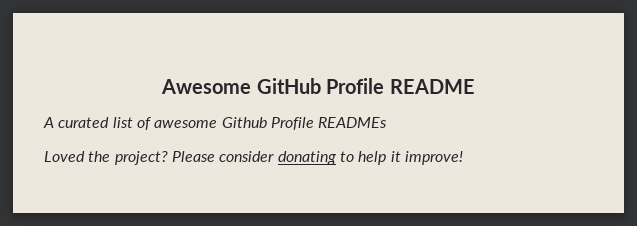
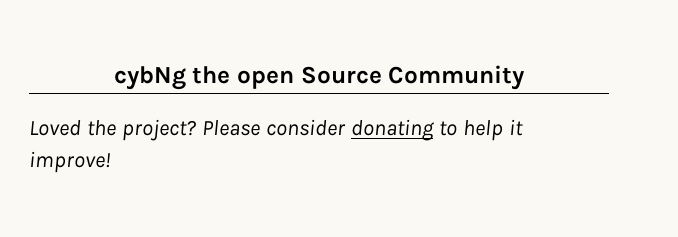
[161,78,475,94] [43,117,388,130] Awesome GitHub Profile README // A curated list of awesome Github Profile READMEs -> [113,65,526,90] cybNg the open Source Community

